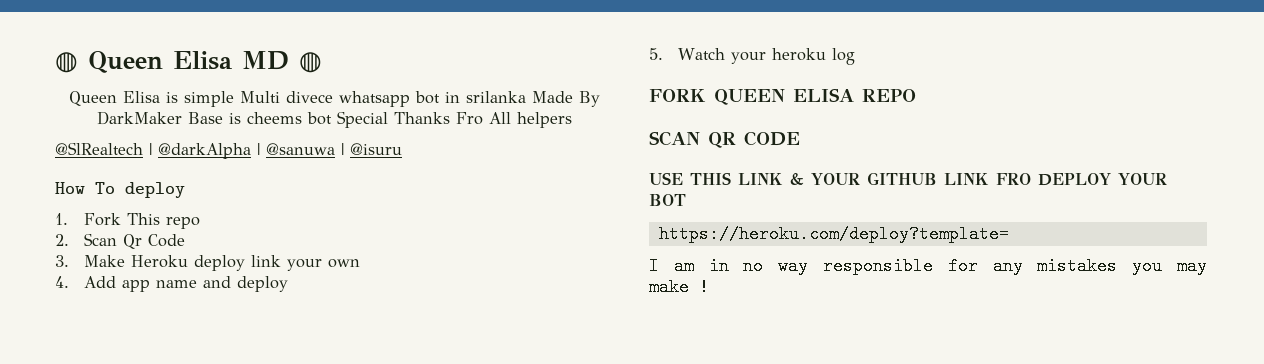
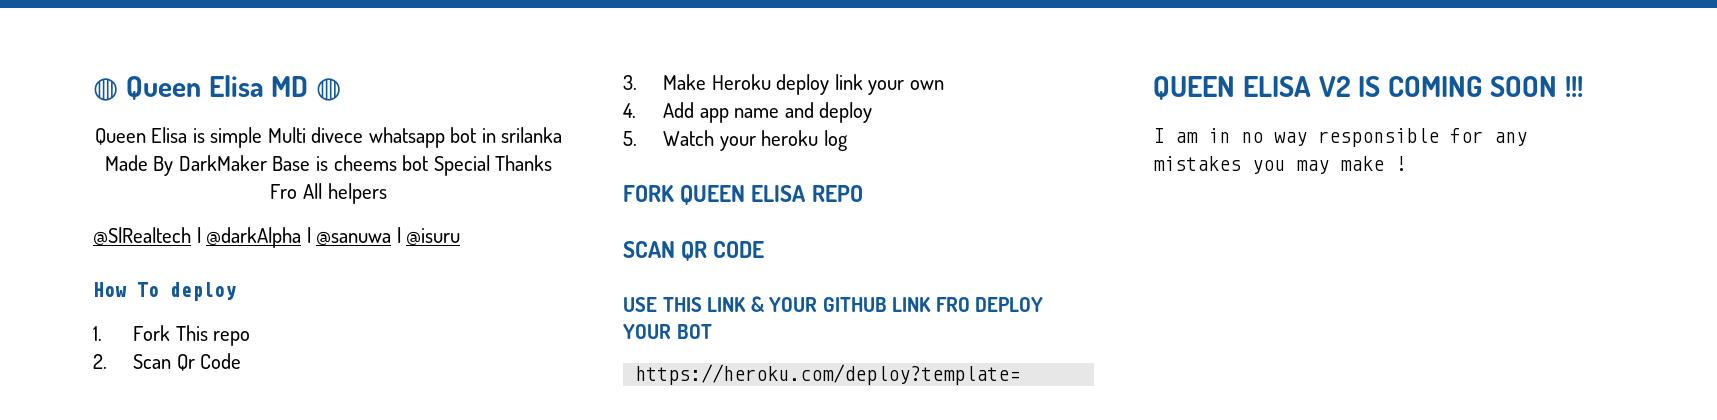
(1009, 234) none -> [1153,76,1583,100] // QUEEN ELISA V2 IS COMING SOON !!!

